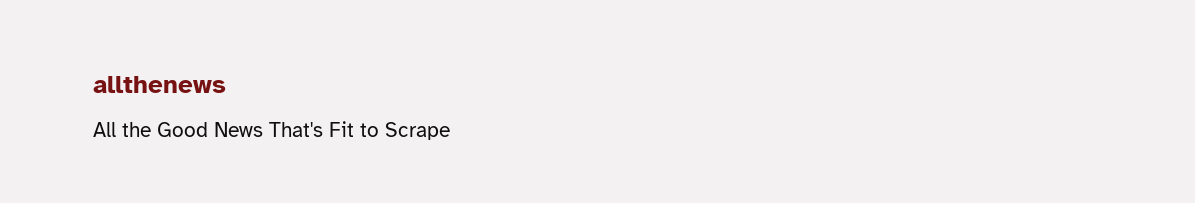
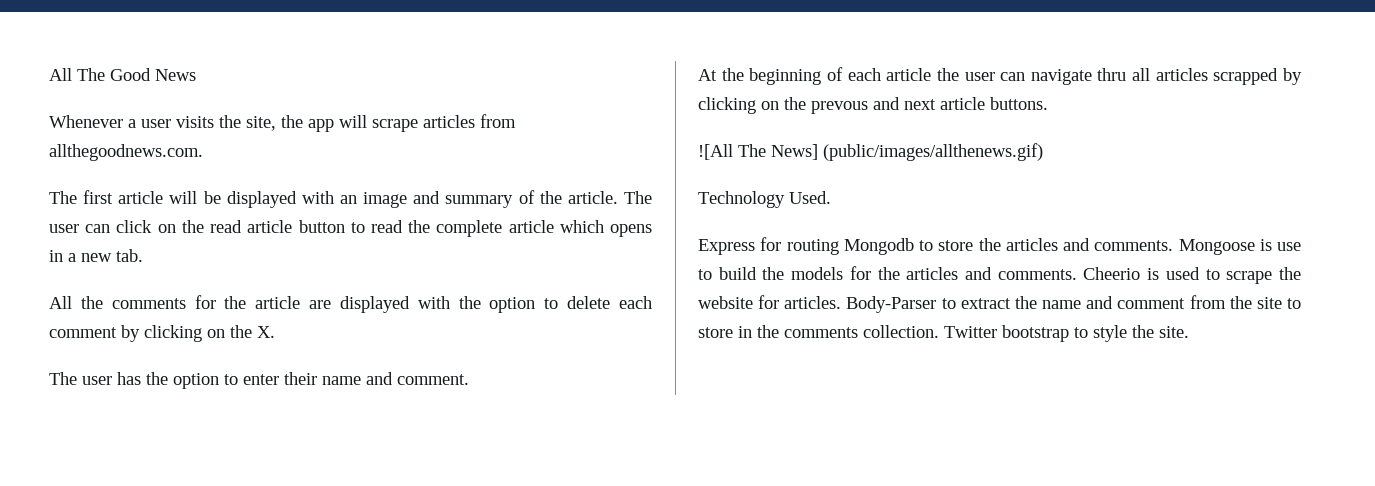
[93,76,226,93] [93,121,450,140] allthenews // All the Good News That's Fit to Scrape -> [49,68,196,81] [49,114,516,132] [49,144,203,161] [49,190,652,208] [49,220,652,237] [49,249,143,262] [49,295,652,313] [49,325,275,342] [49,372,469,389] [698,67,1302,85] [698,97,1048,114] [698,143,1043,161] [698,191,831,208] [698,237,1301,255] [698,266,1301,284] [698,295,1301,313] [698,325,1189,342] All The Good News // Whenever a user visits the site, the app will scrape articles from allthegoodnews.com. // The first article will be displayed with an image and summary of the article. The user can click on the read article button to read the complete article which opens in a new tab. // All the comments for the article are displayed with the option to delete each comment by clicking on the X. // The user has the option to enter their name and comment. // At the beginning of each article the user can navigate thru all articles scrapped by clicking on the prevous and next article buttons. // ![All The News] (public/images/allthenews.gif) // Technology Used. // Express for routing Mongodb to store the articles and comments. Mongoose is use to build the models for the articles and comments. Cheerio is used to scrape the website for articles. Body-Parser to extract the name and comment from the site to store in the comments collection. Twitter bootstrap to style the site.

